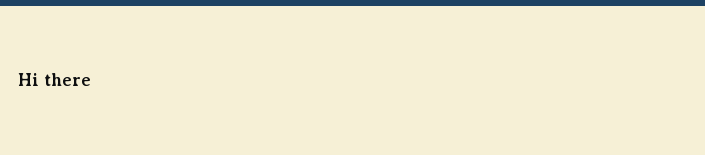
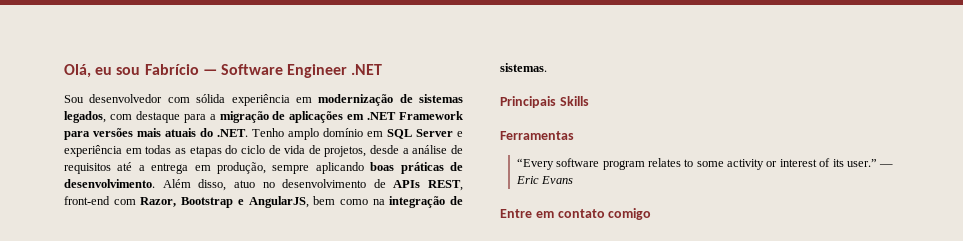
[18,73,91,86] Hi there -> [64,64,383,78] [64,94,463,106] [64,111,463,123] [64,128,463,140] [64,145,464,157] [64,162,463,174] [64,179,463,191] [64,196,463,208] [500,63,547,72] [500,96,589,108] [500,131,574,140] [516,158,894,170] [515,176,574,184] [500,208,652,220] Olá, eu sou Fabrício — Software Engineer .NET // Sou desenvolvedor com sólida experiência em modernização de sistemas legados, com destaque para a migração de aplicações em .NET Framework para versões mais atuais do .NET. Tenho amplo domínio em SQL Server e experiência em todas as etapas do ciclo de vida de projetos, desde a análise de requisitos até a entrega em produção, sempre aplicando boas práticas de desenvolvimento. Além disso, atuo no desenvolvimento de APIs REST, front-end com Razor, Bootstrap e AngularJS, bem como na integração de sistemas. // Principais Skills // Ferramentas // “Every software program relates to some activity or interest of its user.” — Eric Evans // Entre em contato comigo

